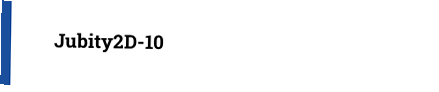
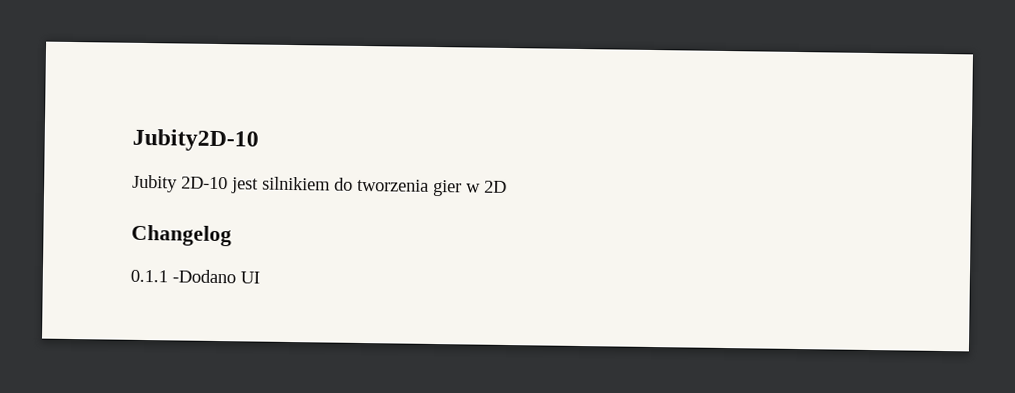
(165, 43) none -> [132,174,507,197] [131,224,232,247] [130,269,260,284] // Jubity 2D-10 jest silnikiem do tworzenia gier w 2D // Changelog // 0.1.1 -Dodano UI

